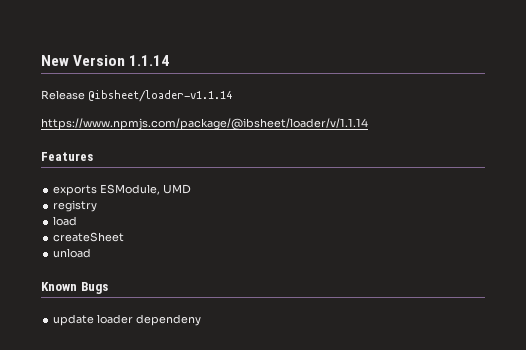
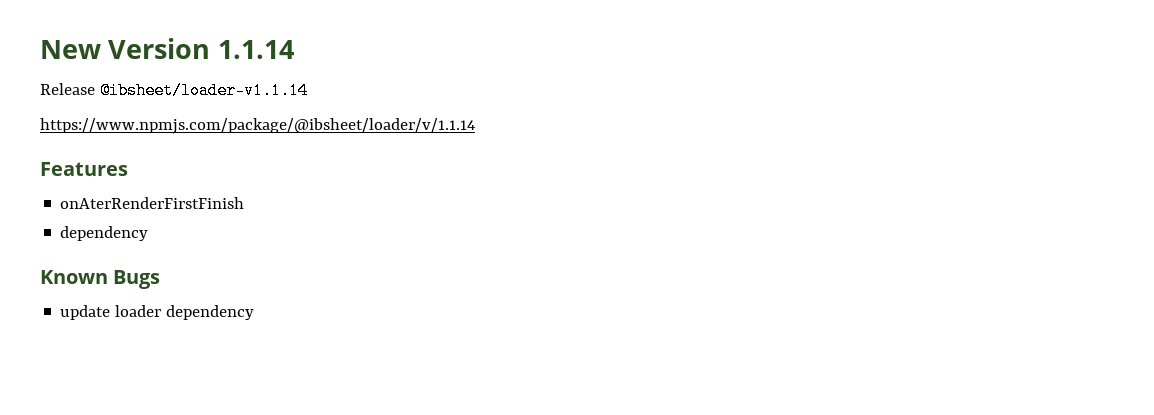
[53,184,192,196] [53,200,98,212] [53,216,78,226] [53,232,125,242] [53,248,92,258] exports ESModule, UMD // registry // load // createSheet // unload -> [60,197,245,209] [60,226,149,241] onAterRenderFirstFinish // dependency
[136,314,202,326] dependeny -> [166,305,255,320] dependency

